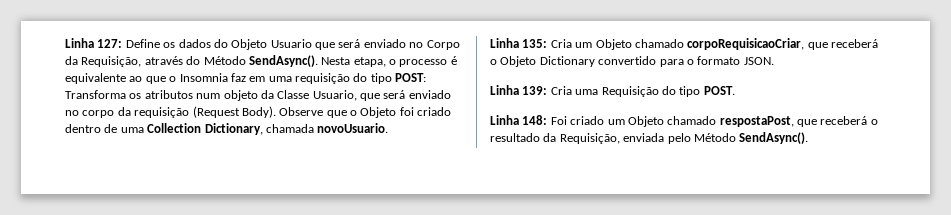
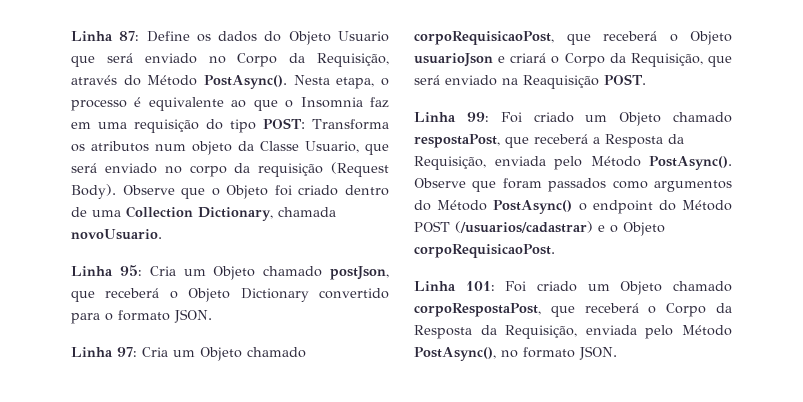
[65,38,123,48] Linha 127: -> [71,31,140,41] Linha 87:
[248,55,318,67] SendAsync(). -> [204,75,287,89] PostAsync().
[522,38,805,50] 135: Cria um Objeto chamado corpoRequisicaoCriar, -> [119,265,389,280] 95: Cria um Objeto chamado postJson,
[522,86,701,97] 139: Cria uma Requisição do tipo -> [117,347,306,361] [414,31,732,45] [414,53,732,67] [414,75,599,89] 97: Cria um Objeto chamado corpoRequisicaoPost, que receberá o Objeto usuarioJson e criará o Corpo da Requisição, que será enviado na Reaquisição
[522,115,548,125] 148: -> [466,112,489,122] 99:
[870,119,878,125] [490,132,809,144] o resultado da Requisição, enviada pelo Método SendAsync(). -> [593,134,684,148] [414,156,732,170] [414,178,732,192] [414,200,732,214] [414,221,665,236] [414,244,555,258] [414,281,732,295] [414,303,732,317] [414,325,732,339] [414,346,617,361] a Resposta da Requisição, enviada pelo Método PostAsync(). Observe que foram passados como argumentos do Método PostAsync() o endpoint do Método POST (/usuarios/cadastrar) e o Objeto corpoRequisicaoPost. // Linha 101: Foi criado um Objeto chamado corpoRespostaPost, que receberá o Corpo da Resposta da Requisição, enviada pelo Método PostAsync(), no formato JSON.

